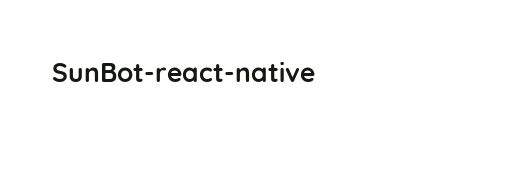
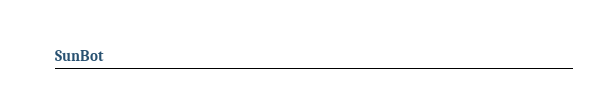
[52,61,315,82] SunBot-react-native -> [55,50,104,61] SunBot

